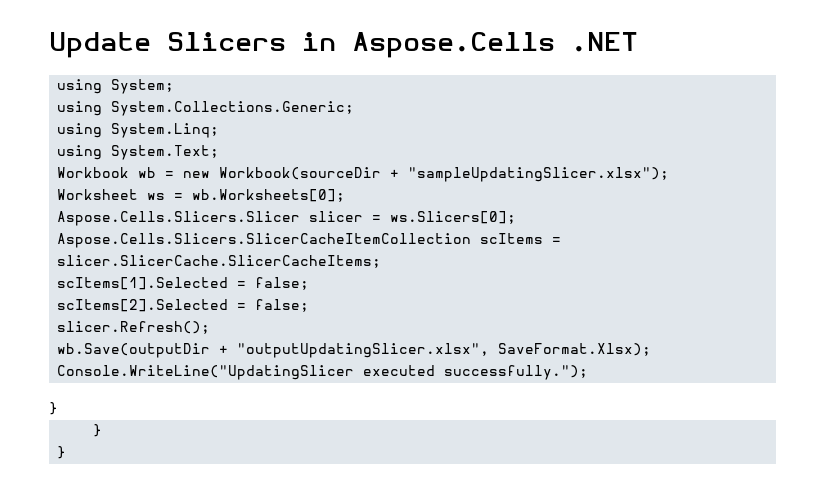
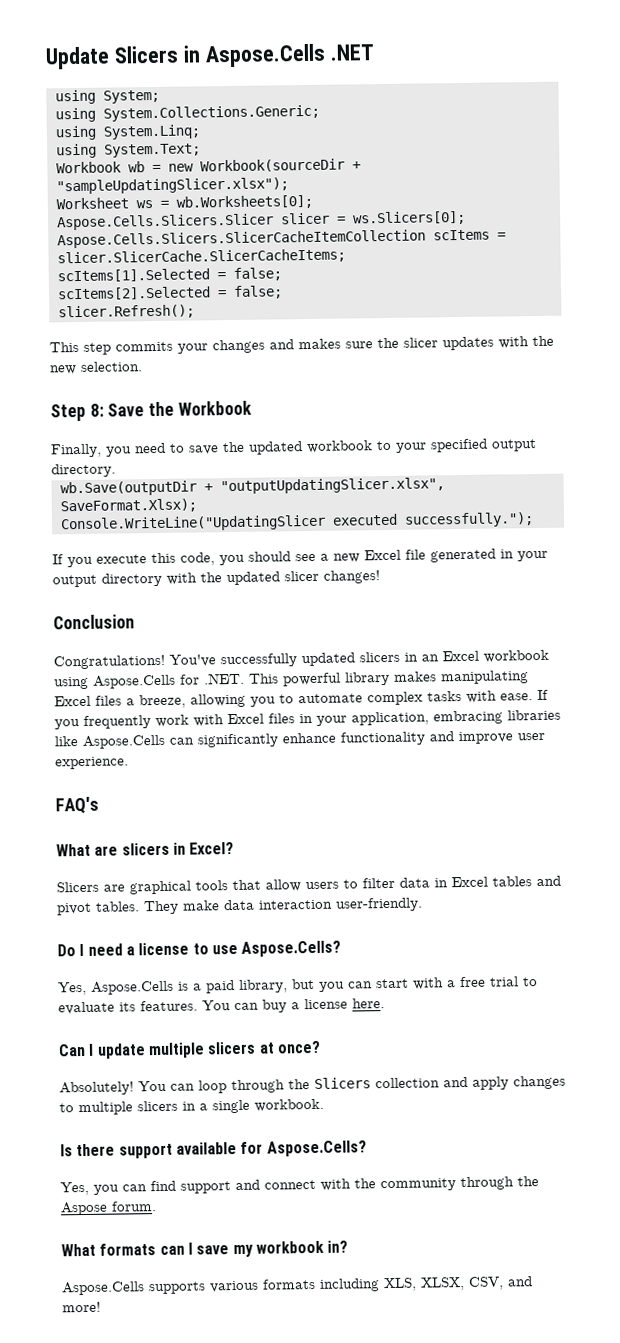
(211, 327) none -> [49,335,554,355] [49,361,143,375] [50,400,252,422] [51,438,537,458] [51,463,116,478] // This step commits your changes and makes sure the slicer updates with the new selection. // Step 8: Save the Workbook // Finally, you need to save the updated workbook to your specified output directory.
[49,402,58,415] [93,424,103,437] [57,446,67,459] } // } // } -> [52,548,548,568] [52,570,380,588] [53,614,135,630] [53,649,549,670] [54,670,529,690] [54,689,549,709] [54,709,561,730] [54,731,545,749] [55,756,129,770] [55,796,99,815] [56,842,235,857] [56,875,561,895] [57,897,423,916] [57,940,342,957] [58,976,538,996] [58,998,385,1015] [58,1040,320,1059] [59,1075,566,1096] [59,1098,324,1116] [60,1140,367,1159] [60,1176,539,1196] [60,1201,157,1216] [61,1240,349,1258] [61,1276,533,1296] [62,1301,101,1313] If you execute this code, you should see a new Excel file generated in your output directory with the updated slicer changes! // Conclusion // Congratulations! You've successfully updated slicers in an Excel workbook using Aspose.Cells for .NET. This powerful library makes manipulating Excel files a breeze, allowing you to automate complex tasks with ease. If you frequently work with Excel files in your application, embracing libraries like Aspose.Cells can significantly enhance functionality and improve user experience. // FAQ's // What are slicers in Excel? // Slicers are graphical tools that allow users to filter data in Excel tables and pivot tables. They make data interaction user-friendly. // Do I need a license to use Aspose.Cells? // Yes, Aspose.Cells is a paid library, but you can start with a free trial to evaluate its features. You can buy a license here. // Can I update multiple slicers at once? // Absolutely! You can loop through the Slicers collection and apply changes to multiple slicers in a single workbook. // Is there support available for Aspose.Cells? // Yes, you can find support and connect with the community through the Aspose forum. // What formats can I save my workbook in? // Aspose.Cells supports various formats including XLS, XLSX, CSV, and more!

